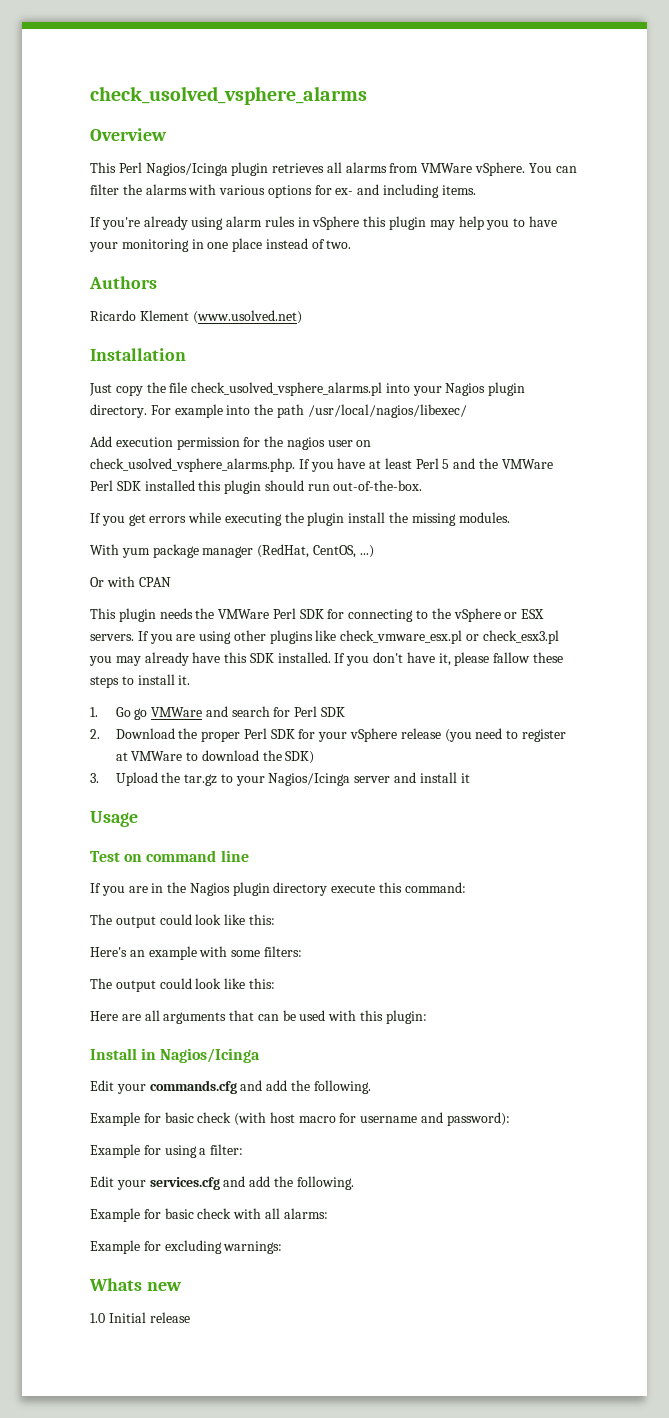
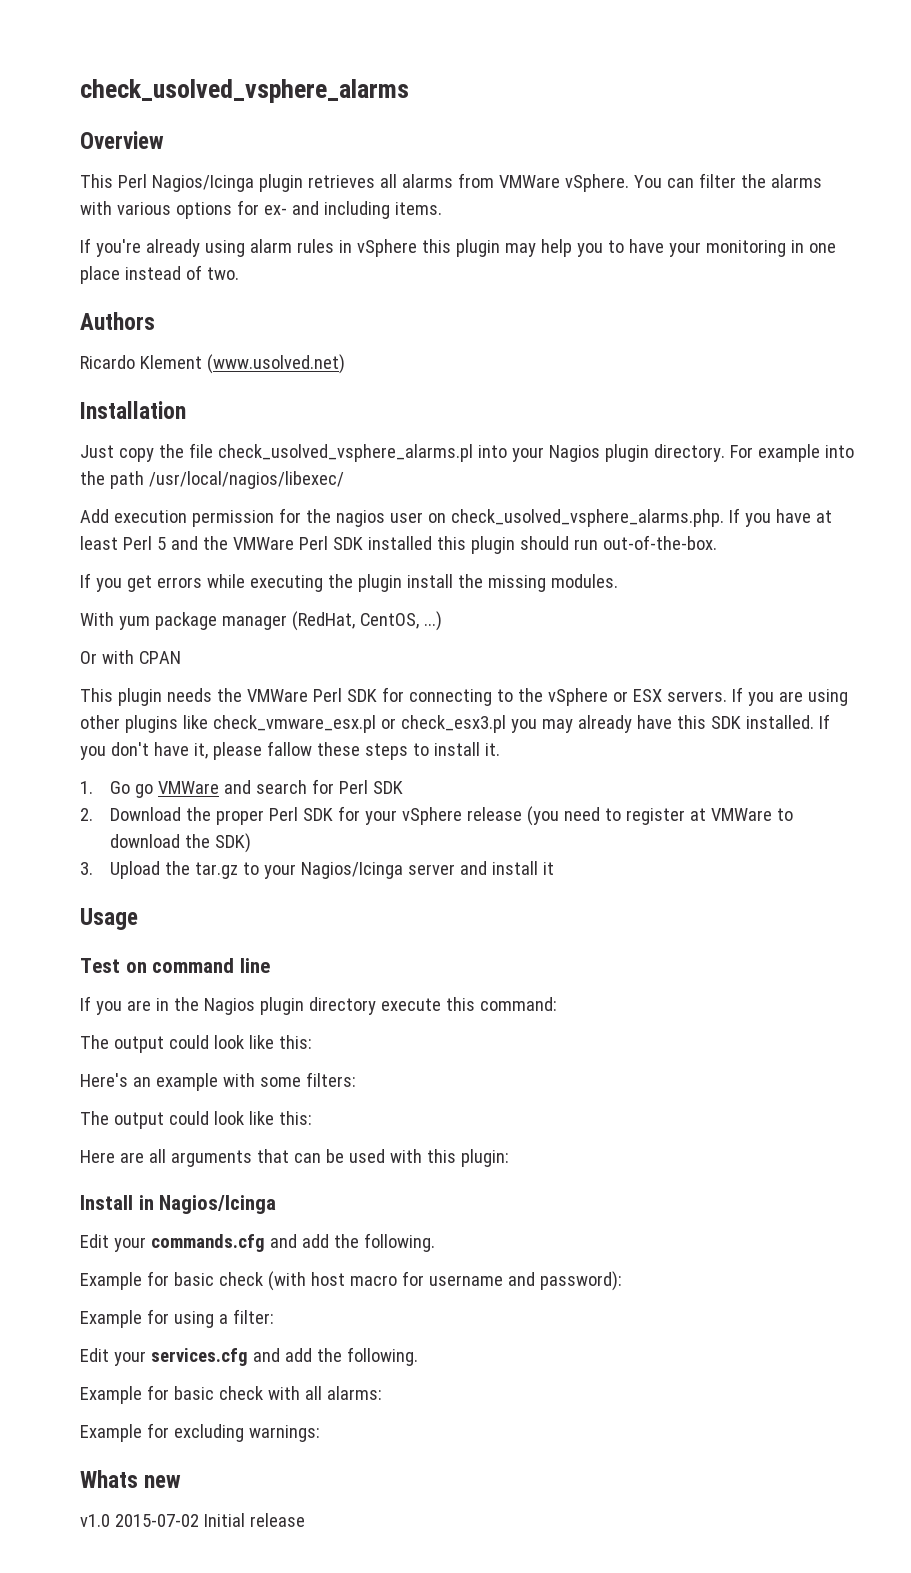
[90,1313,105,1323] 1.0 -> [80,1514,199,1527] v1.0 2015-07-02

